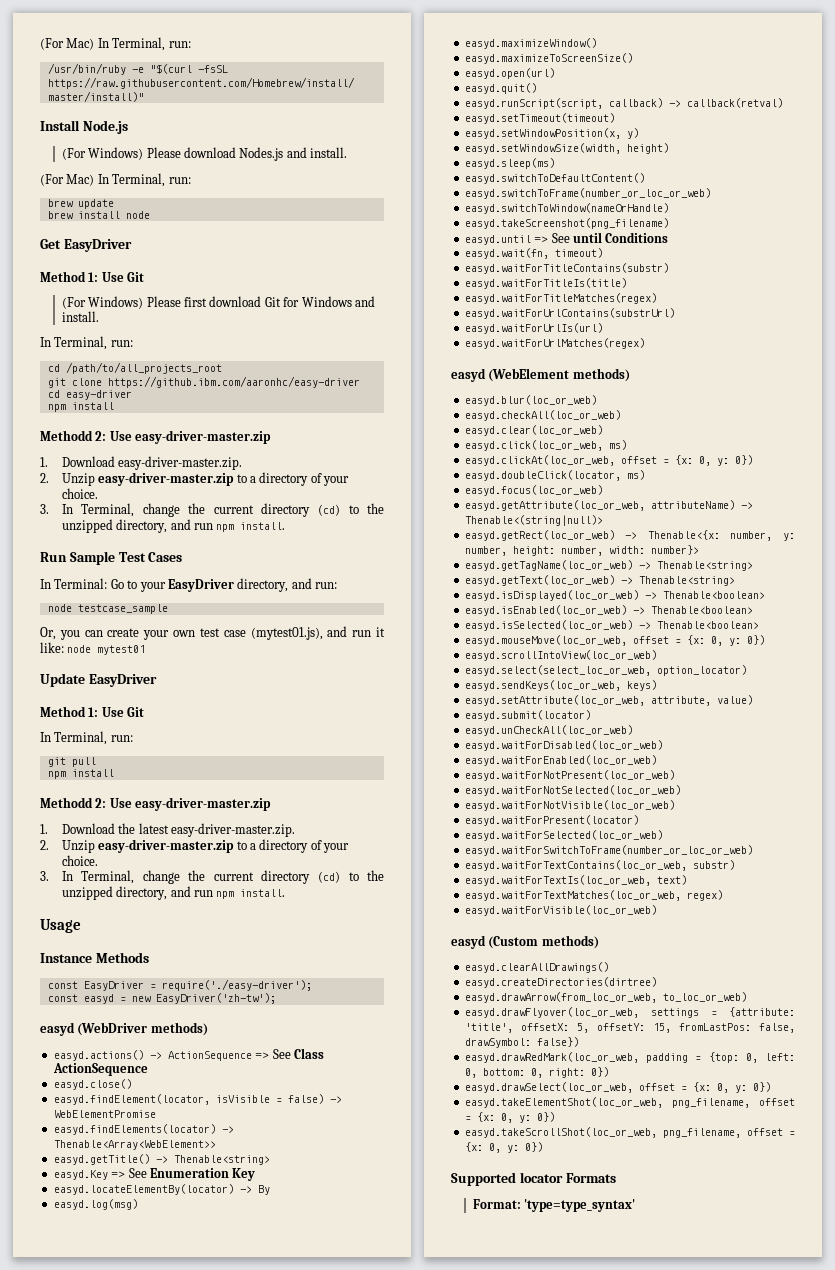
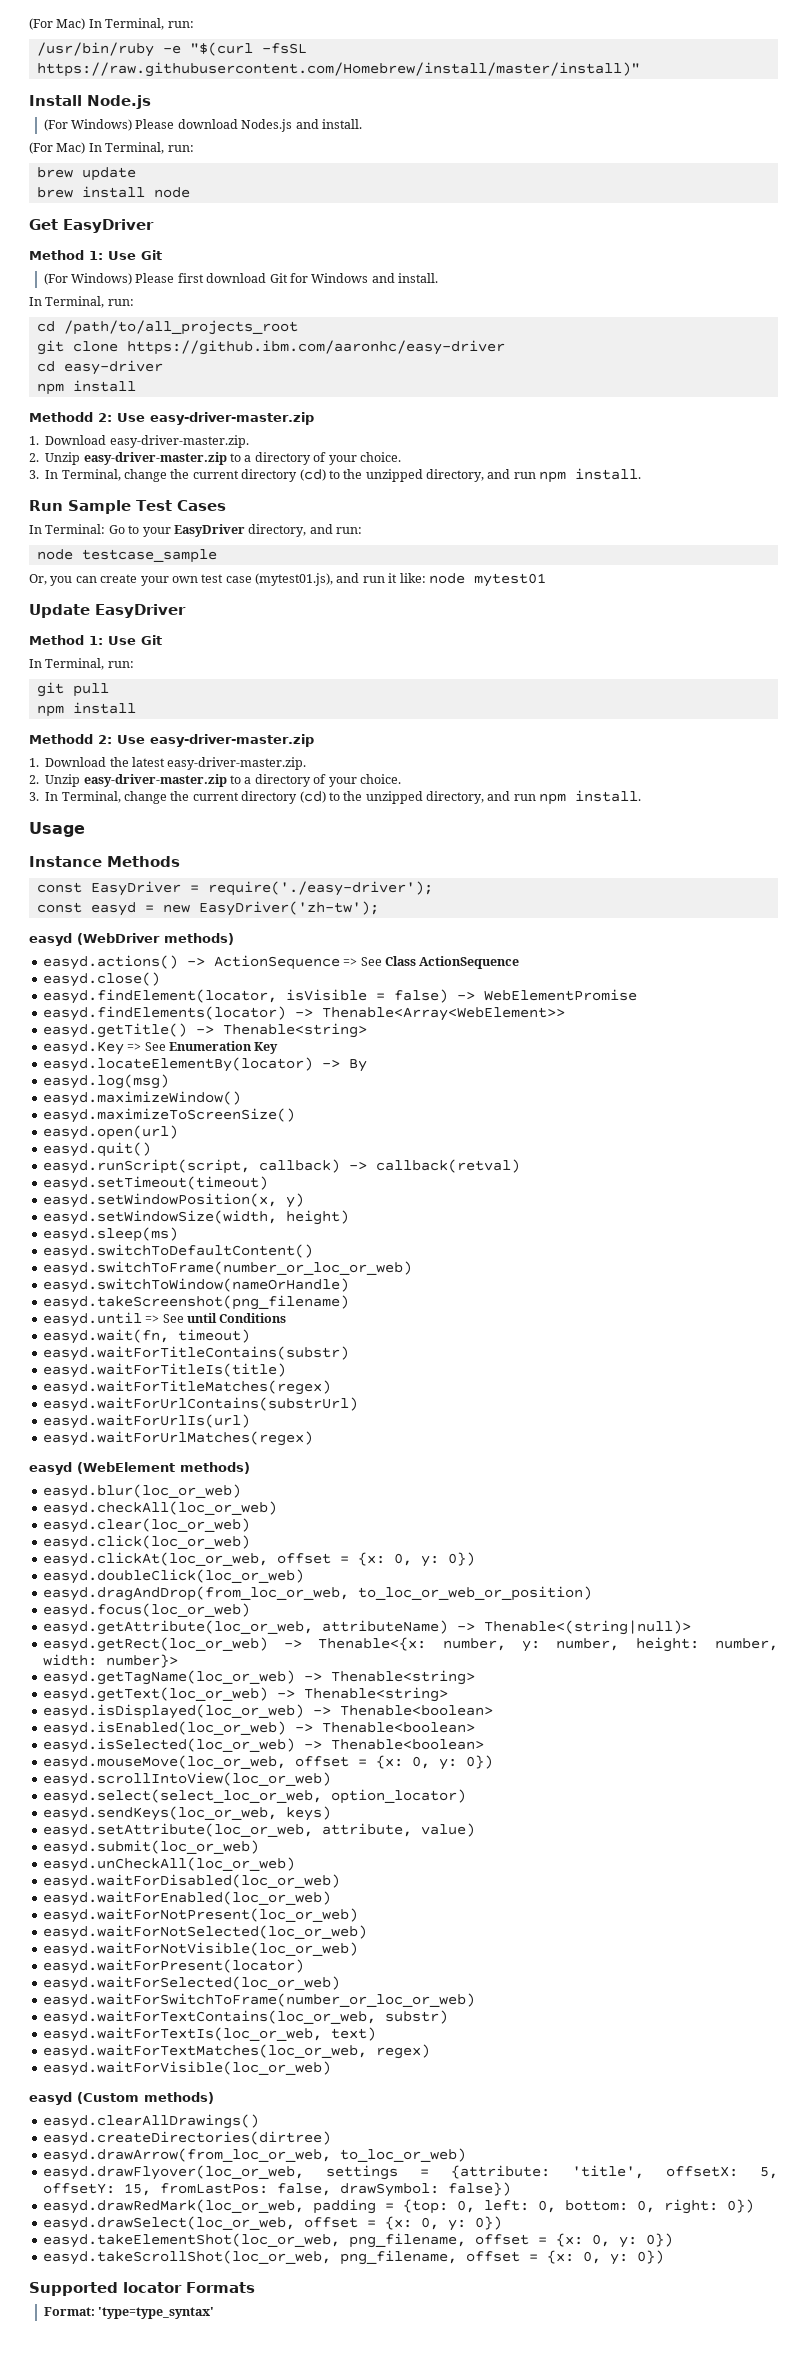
[464,440,627,451] easyd.click(loc_or_web, ms) -> [42,1535,250,1550] easyd.click(loc_or_web)
[464,470,645,481] easyd.doubleClick(locator, ms) -> [42,1569,304,1584] [42,1586,592,1601] easyd.doubleClick(loc_or_web) // easyd.dragAndDrop(from_loc_or_web, to_loc_or_web_or_position)
[464,710,591,721] easyd.submit(locator) -> [42,1840,259,1855] easyd.submit(loc_or_web)

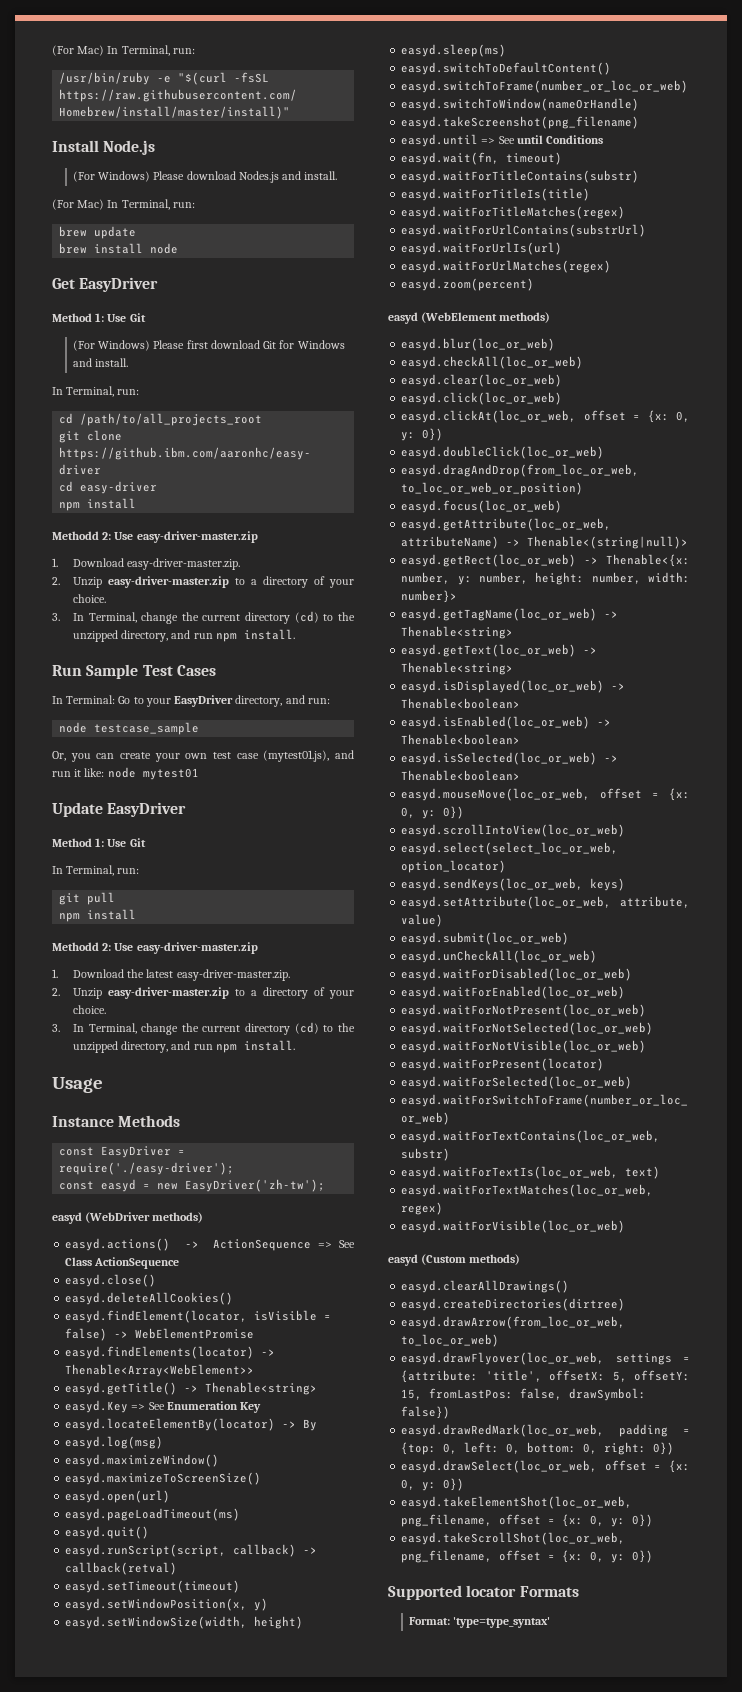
(160, 979) none -> [65,1292,234,1305] // easyd.deleteAllCookies()
(178, 1132) none -> [65,1508,241,1521] // easyd.pageLoadTimeout(ms)
(313, 1438) none -> [401,278,535,291] // easyd.zoom(percent)

